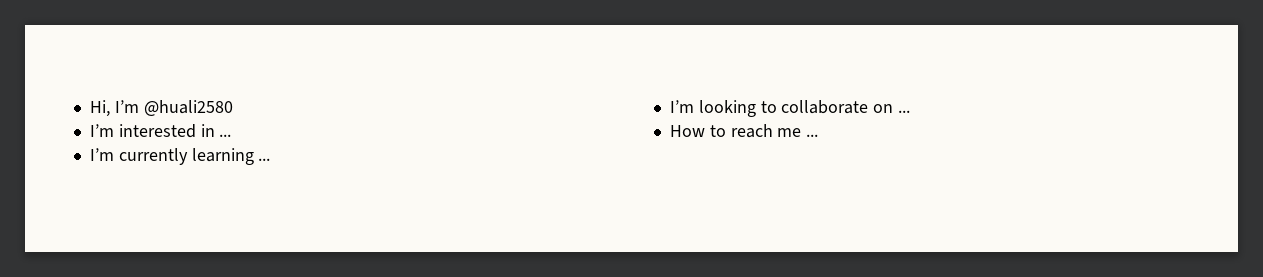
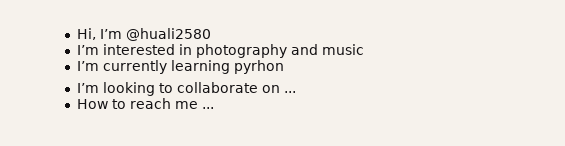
[219,134,232,137] ... -> [195,44,364,58] photography and music
[258,158,271,161] ... -> [233,60,284,74] pyrhon

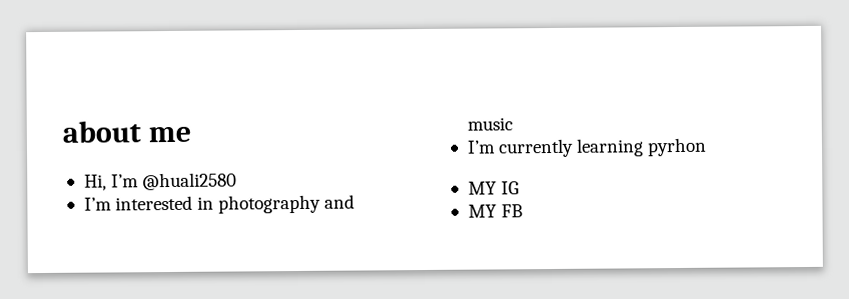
(76, 34) none -> [62,120,191,143] about me //
[76,82,296,96] [76,98,214,109] I’m looking to collaborate on ... // How to reach me ... -> [467,181,520,195] [467,204,524,218] MY IG // MY FB

